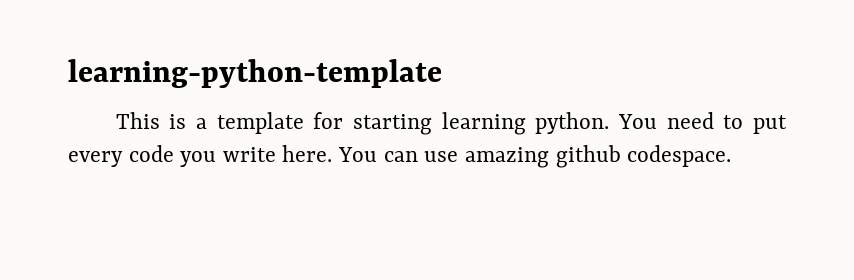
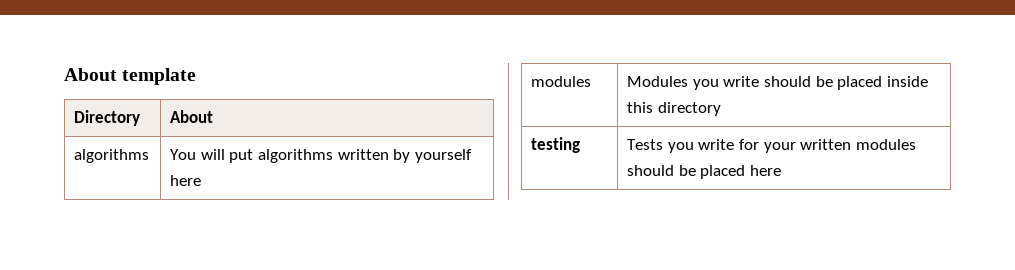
[68,59,442,88] [115,112,788,135] [68,145,732,168] learning-python-template // This is a template for starting learning python. You need to put every code you write here. You can use amazing github codespace. -> [64,68,197,85] [74,110,141,126] [170,110,214,123] [74,149,150,163] [170,149,472,163] [170,175,202,186] [531,76,592,87] [627,76,928,90] [627,102,721,116] [531,137,581,153] [627,139,916,153] [627,165,782,179] About template // Directory | About // algorithms | You will put algorithms written by yourself here // modules | Modules you write should be placed inside this directory // testing | Tests you write for your written modules should be placed here

